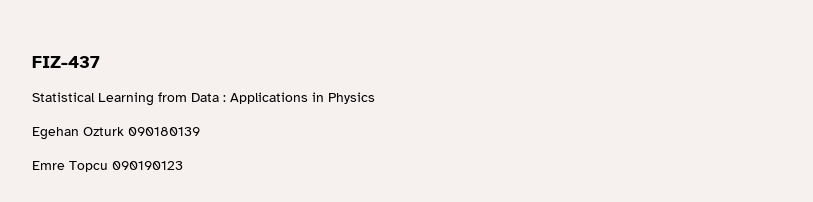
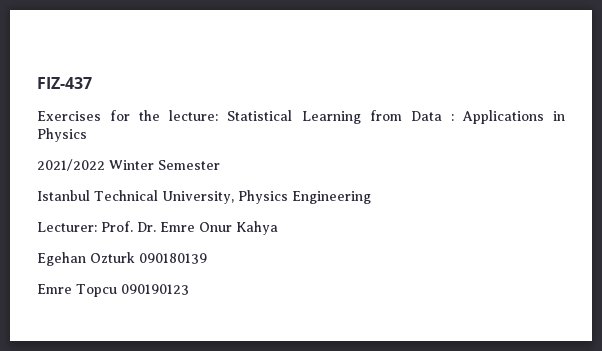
(100, 62) none -> [37,110,219,121] Exercises for the lecture:
(375, 98) none -> [37,159,220,171] [37,190,371,204] [37,221,278,235] // 2021/2022 Winter Semester // Istanbul Technical University, Physics Engineering // Lecturer: Prof. Dr. Emre Onur Kahya

